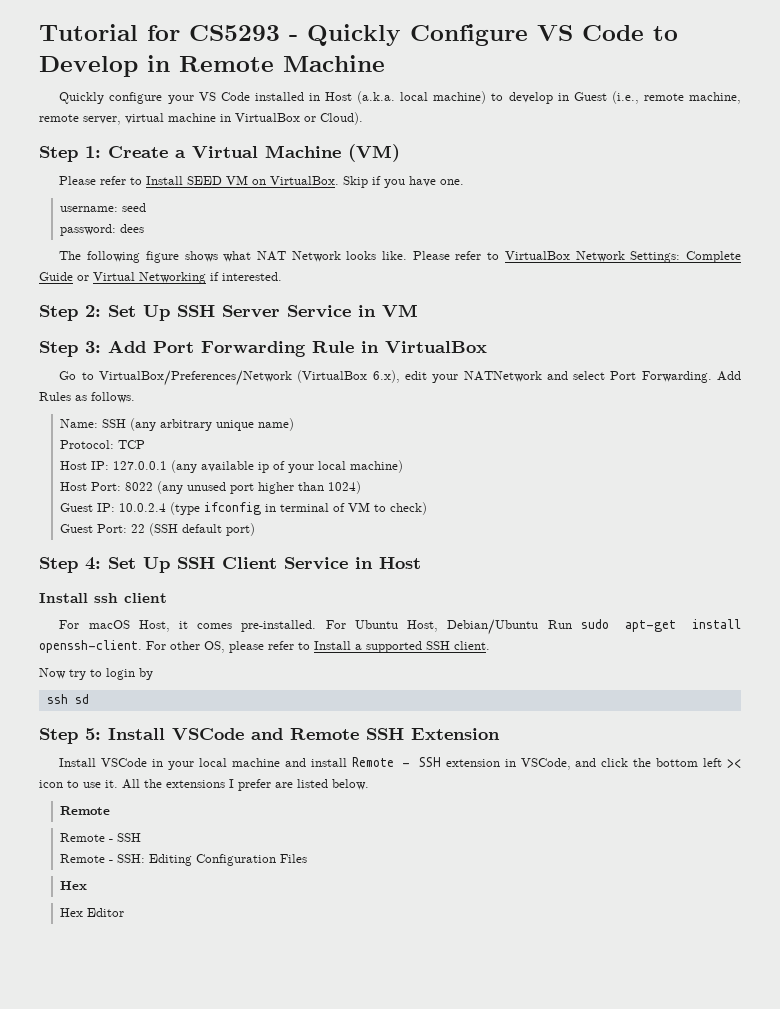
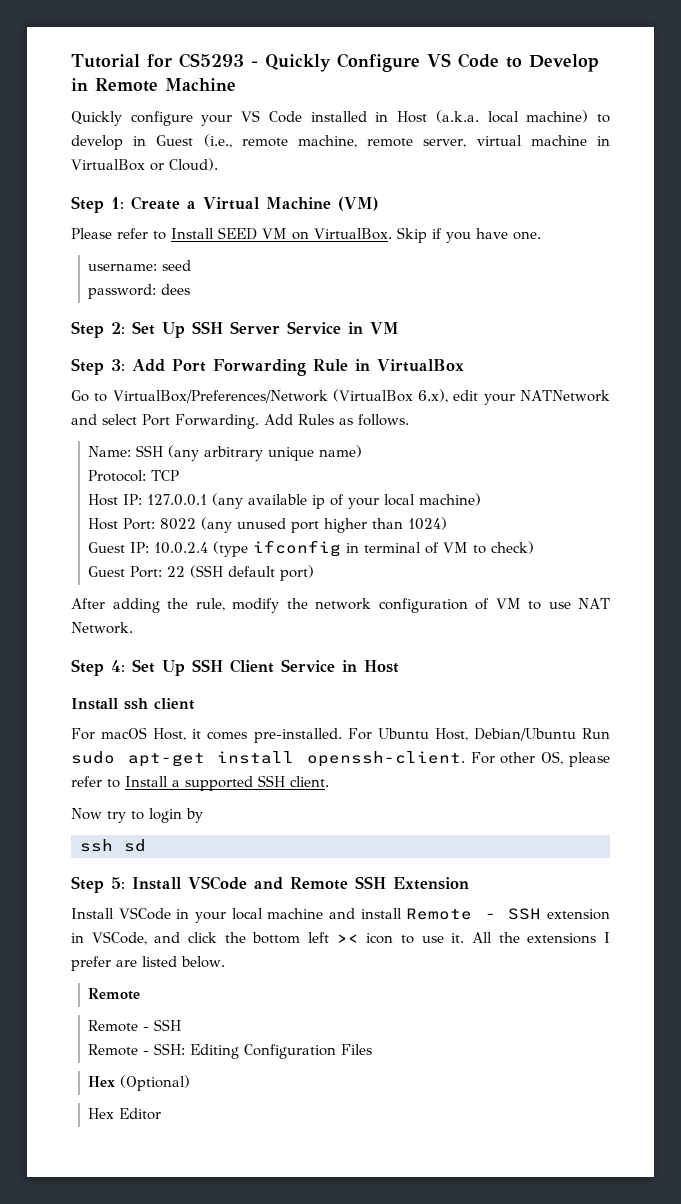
[59,251,741,263] [39,272,282,284] // The following figure shows what NAT Network looks like. Please refer to VirtualBox Network Settings: Complete Guide or Virtual Networking if interested. -> (191, 289) none
(256, 529) none -> [71,598,611,613] [71,622,133,634] // After adding the rule, modify the network configuration of VM to use NAT Network.
(88, 885) none -> [120,1075,191,1091] (Optional)

